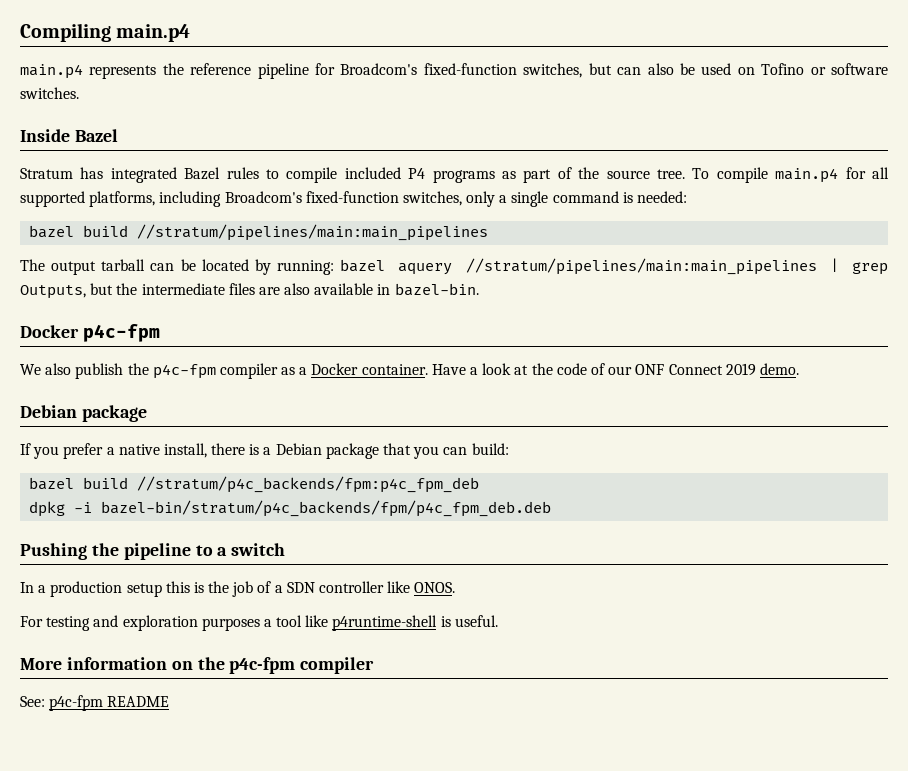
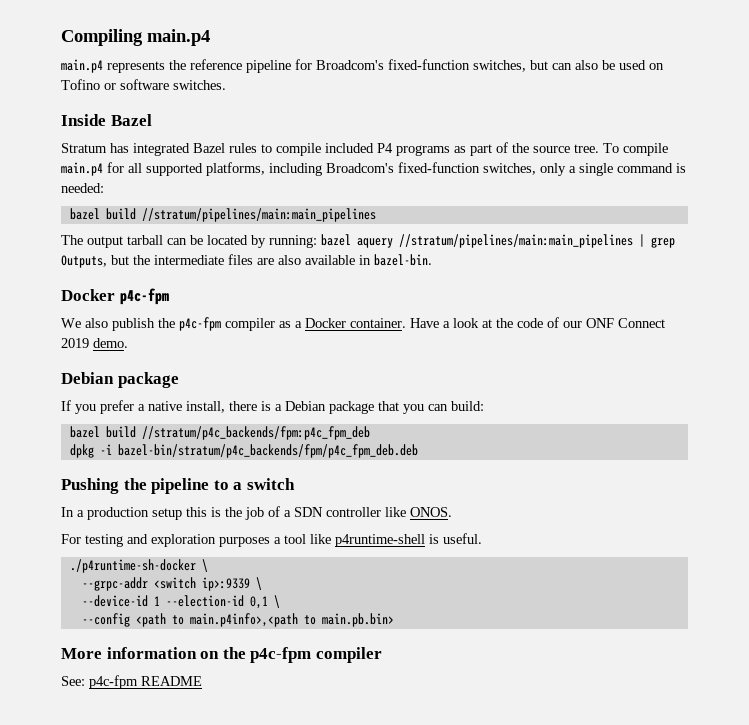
(498, 621) none -> [69,559,208,573] [81,577,262,591] [81,595,280,609] [81,613,394,627] // ./p4runtime-sh-docker \ // --grpc-addr <switch ip>:9339 \ // --device-id 1 --election-id 0,1 \ // --config <path to main.p4info>,<path to main.pb.bin>

